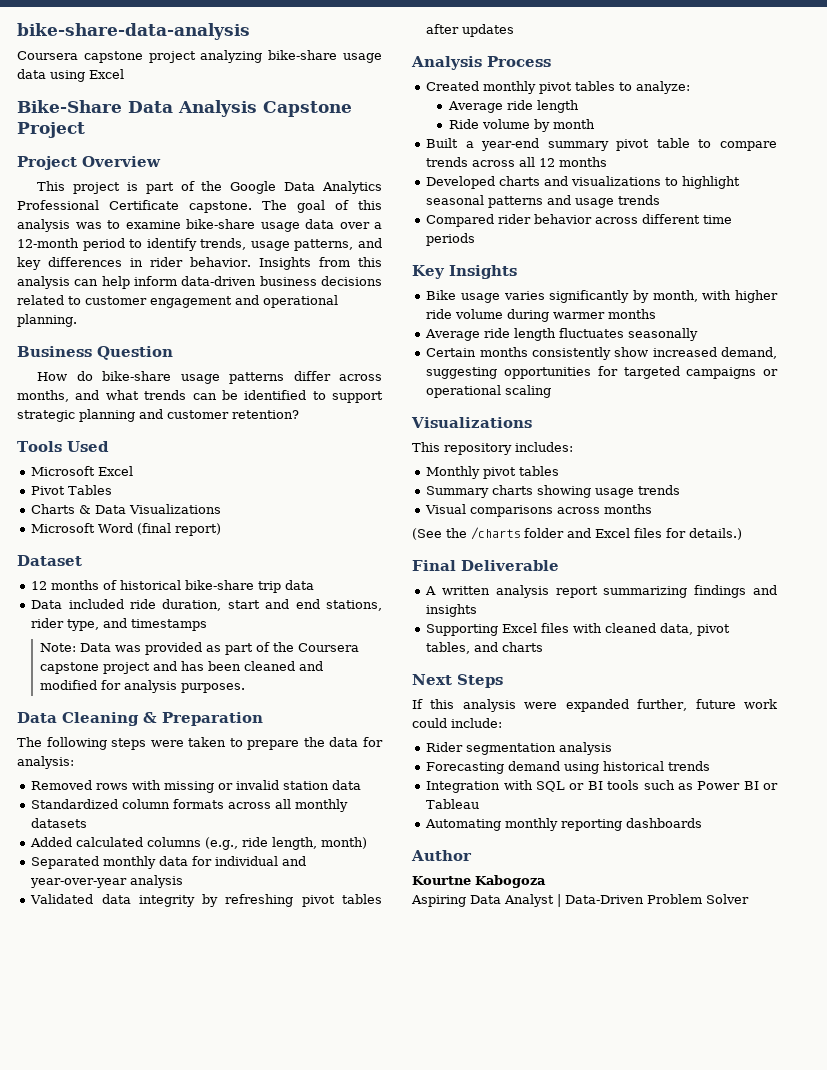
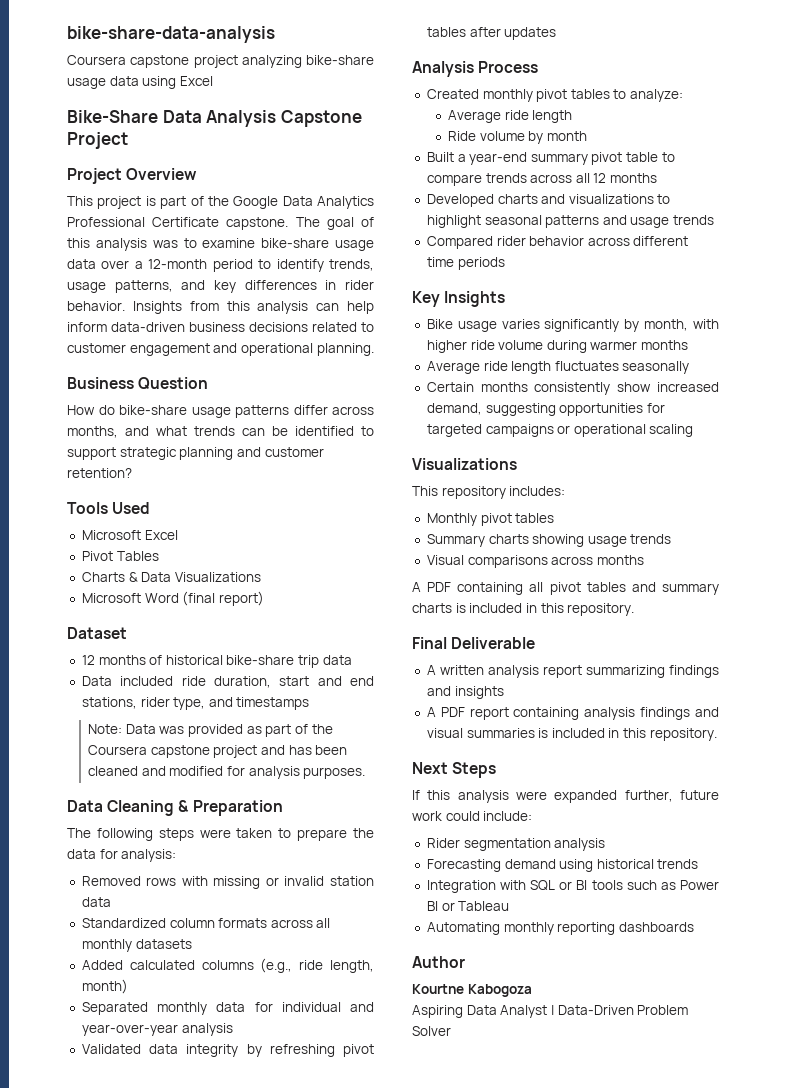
[412,527,742,540] (See the /charts folder and Excel files for details.) -> [412,582,719,595] [412,603,635,616] A PDF containing all pivot tables and summary charts is included in this repository.
[426,623,731,636] [426,642,544,654] Supporting Excel files with cleaned data, pivot tables, and charts -> [426,707,719,720] [426,728,717,741] A PDF report containing analysis findings and visual summaries is included in this repository.

